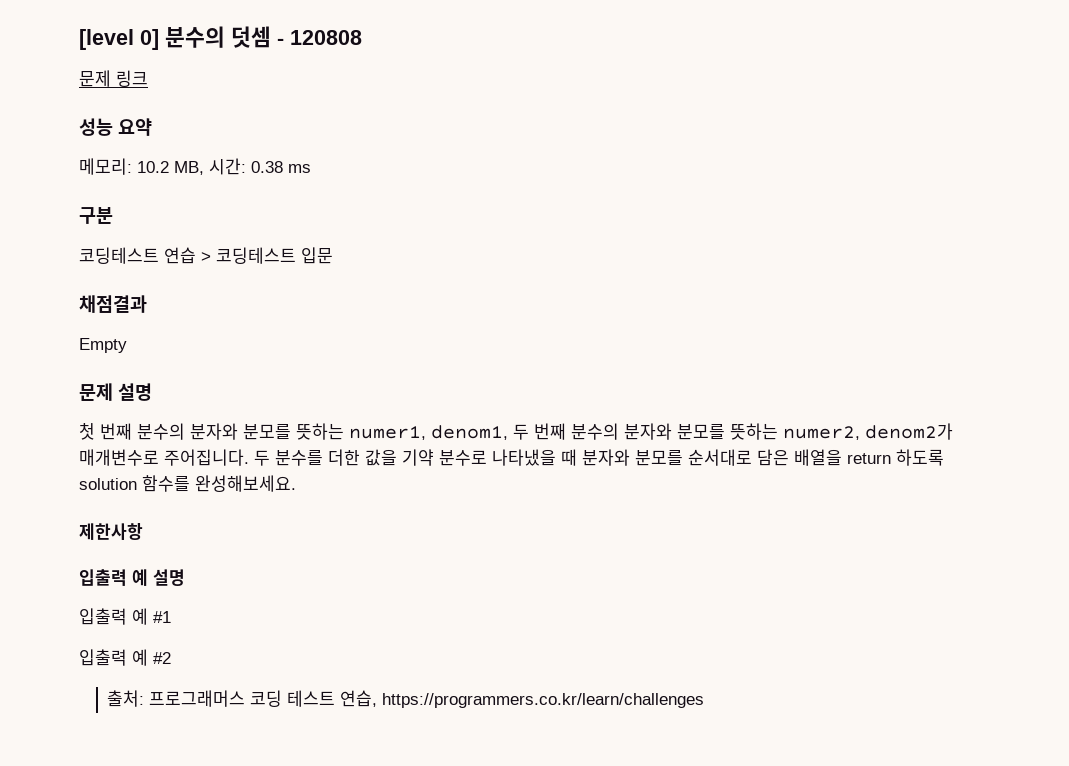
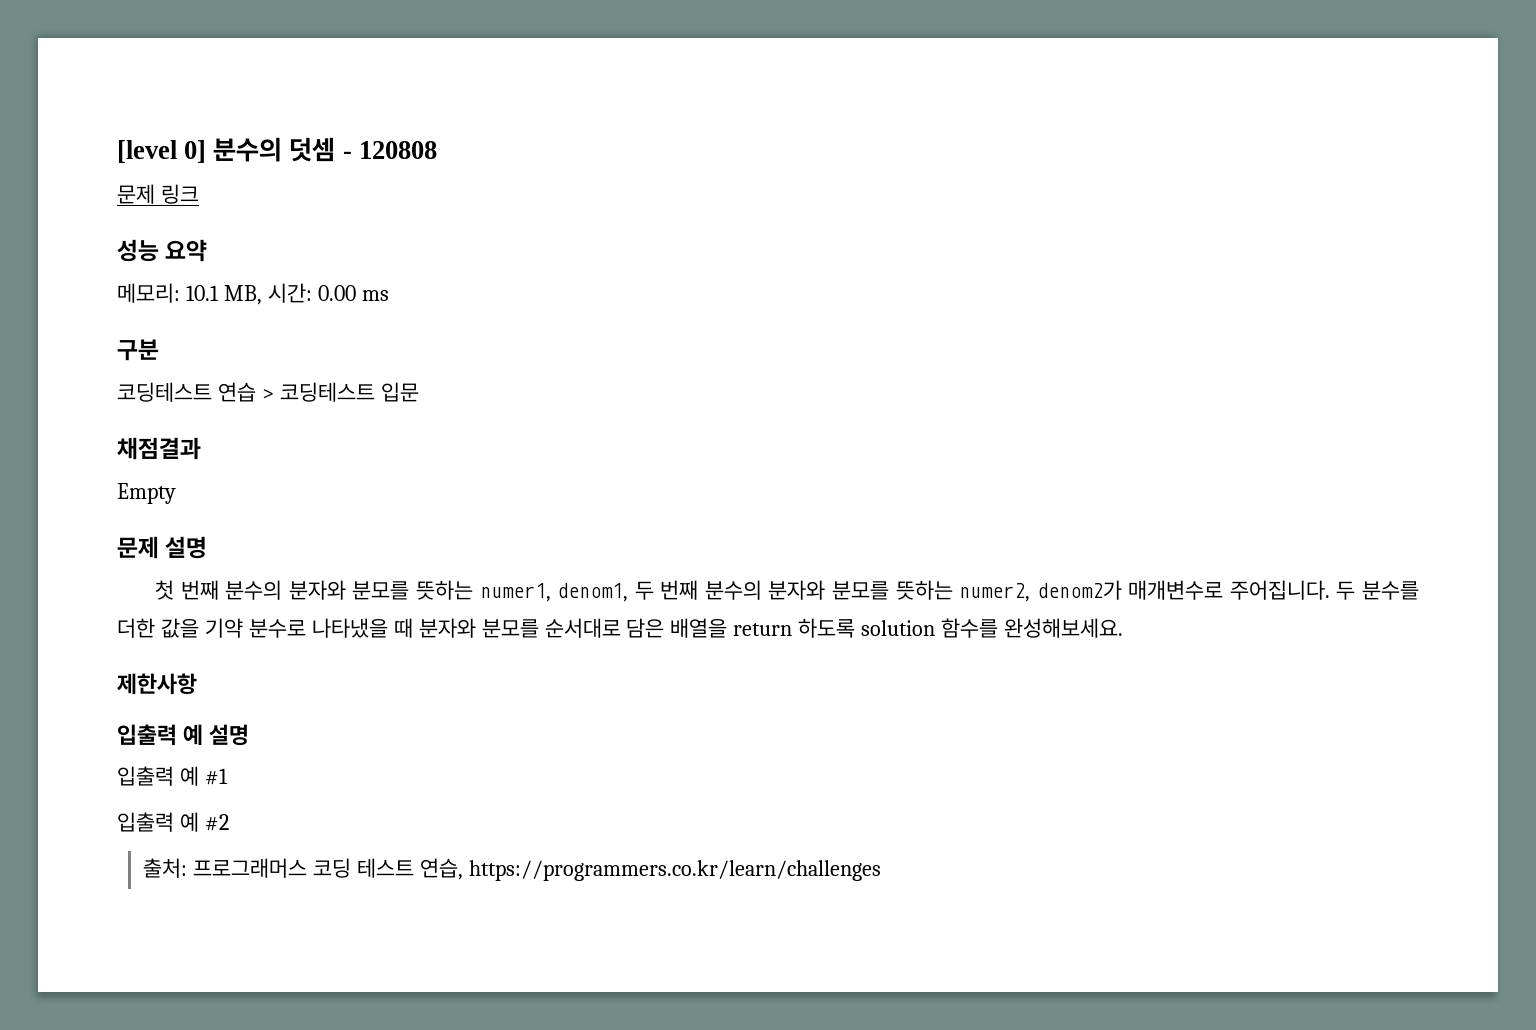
[137,161,169,173] 10.2 -> [185,285,219,301] 10.1
[251,161,283,173] 0.38 -> [317,285,356,301] 0.00

